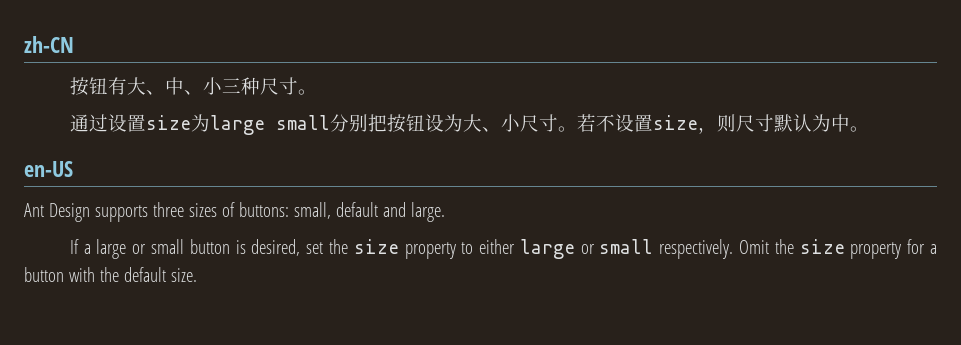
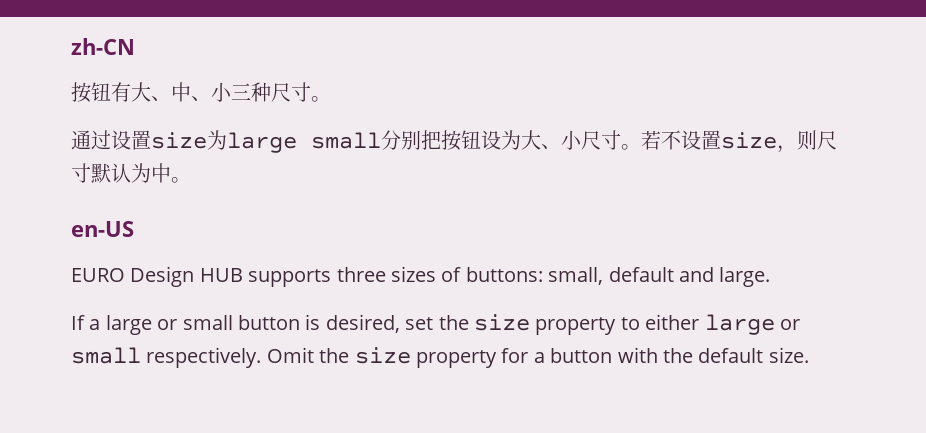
[24,203,90,222] Ant Design -> [71,266,243,287] EURO Design HUB

